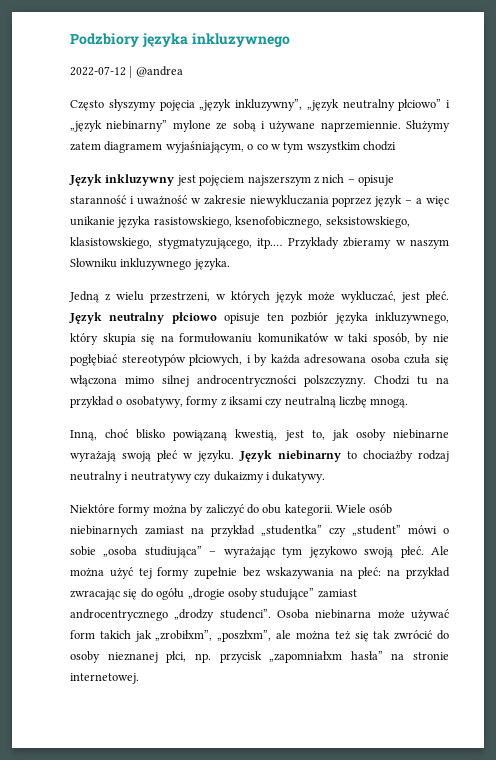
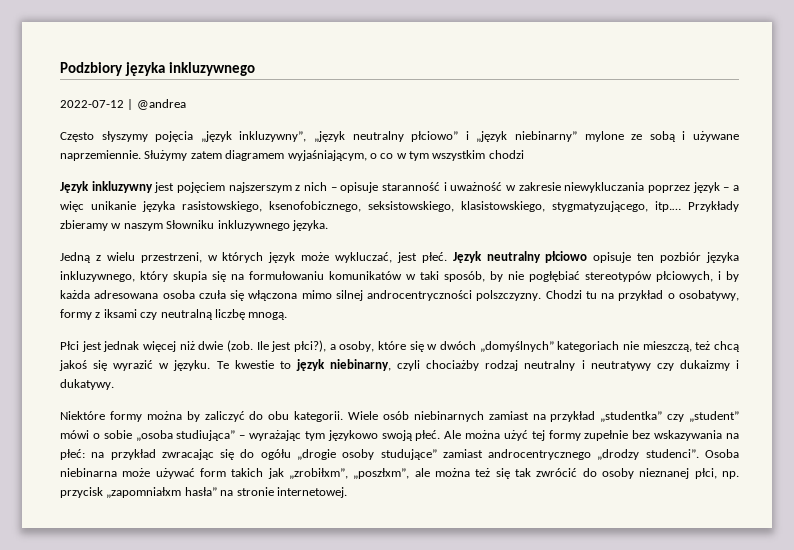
[70,429,449,441] [70,450,357,462] Inną, choć blisko powiązaną kwestią, jest to, jak osoby niebinarne wyrażają swoją płeć w języku. Język niebinarny to -> [60,340,740,352] [59,359,421,371] Płci jest jednak więcej niż dwie (zob. Ile jest płci?), a osoby, które się w dwóch „domyślnych” kategoriach nie mieszczą, też chcą jakoś się wyrazić w języku. Te kwestie to język niebinarny, czyli

